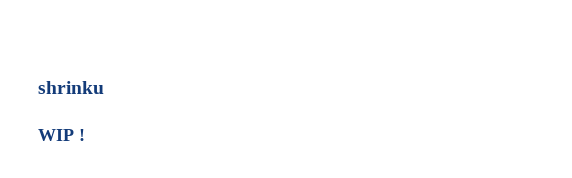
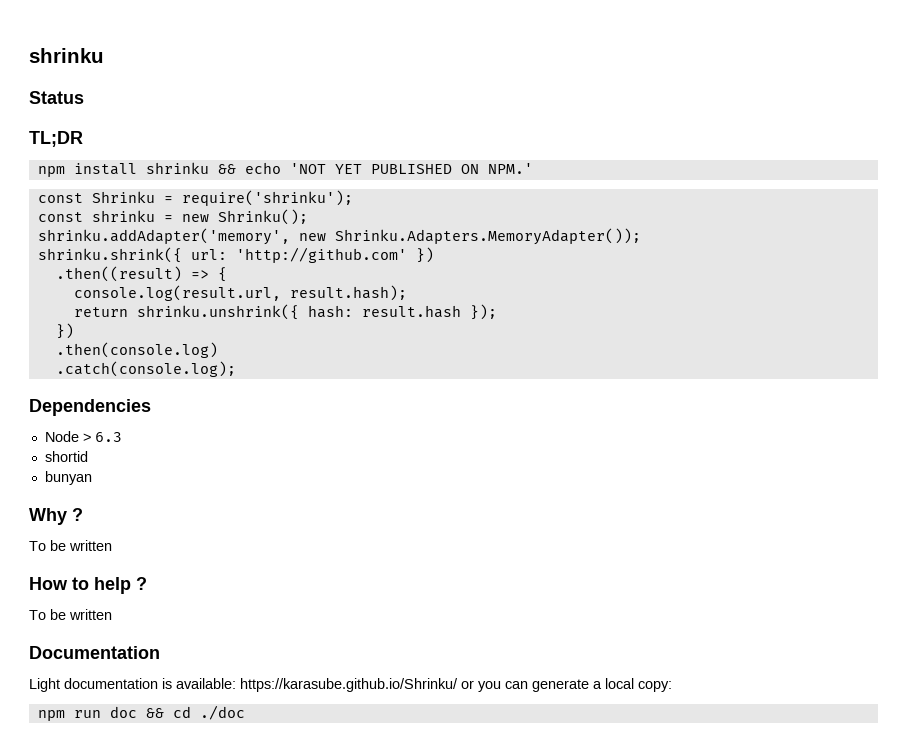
[38,129,85,141] WIP ! -> [29,91,84,104] [29,131,83,147] [37,162,533,177] [37,190,353,206] [37,209,308,225] [37,228,641,245] [37,247,434,263] [55,266,227,282] [73,285,407,301] [73,304,497,320] [55,323,74,339] [55,342,218,358] [55,361,236,377] [29,399,151,416] [44,431,122,442] [44,451,88,462] [44,471,92,485] [29,508,83,525] [29,540,112,551] [29,577,147,594] [29,609,112,620] [29,646,160,659] [29,678,672,692] [37,705,245,721] Status // TL;DR // npm install shrinku && echo 'NOT YET PUBLISHED ON NPM.' // const Shrinku = require('shrinku'); // const shrinku = new Shrinku(); // shrinku.addAdapter('memory', new Shrinku.Adapters.MemoryAdapter()); // shrinku.shrink({ url: 'http://github.com' }) // .then((result) => { // console.log(result.url, result.hash); // return shrinku.unshrink({ hash: result.hash }); // }) // .then(console.log) // .catch(console.log); // Dependencies // Node > 6.3 // shortid // bunyan // Why ? // To be written // How to help ? // To be written // Documentation // Light documentation is available: https://karasube.github.io/Shrinku/ or you can generate a local copy: // npm run doc && cd ./doc

